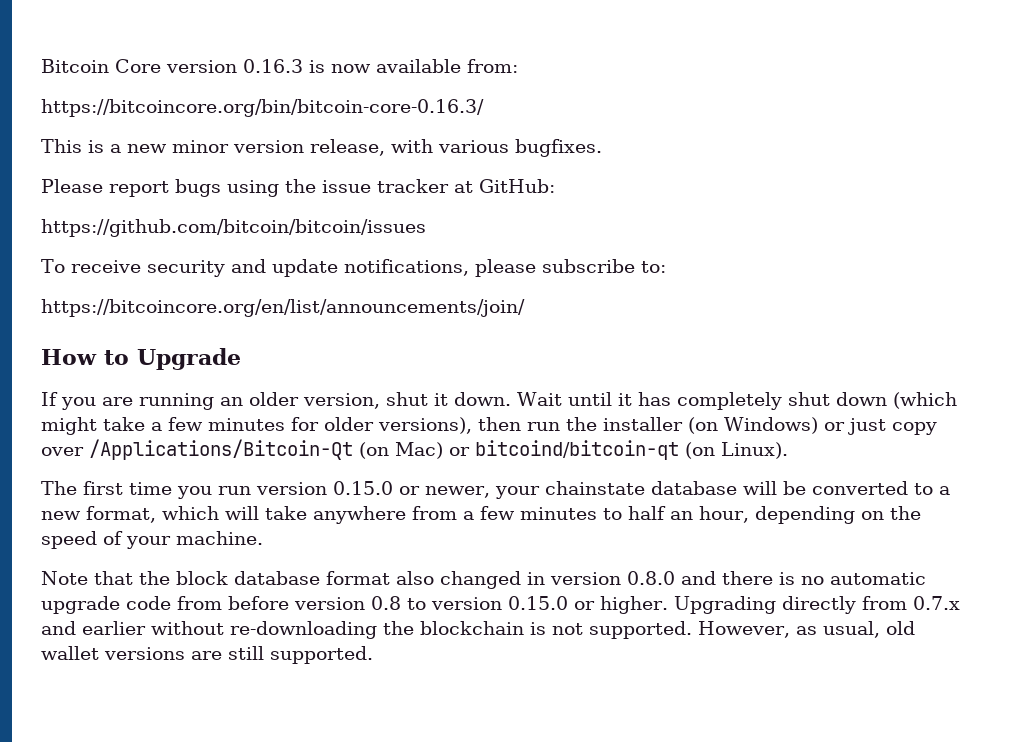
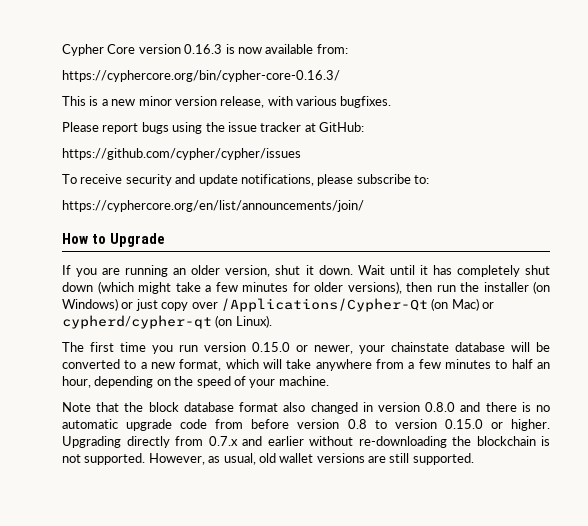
[41,59,109,73] Bitcoin -> [62,44,104,56] Cypher
[41,99,484,117] https://bitcoincore.org/bin/bitcoin-core-0.16.3/ -> [62,70,340,82] https://cyphercore.org/bin/cypher-core-0.16.3/
[41,219,426,237] https://github.com/bitcoin/bitcoin/issues -> [62,148,301,160] https://github.com/cypher/cypher/issues
[41,299,525,317] https://bitcoincore.org/en/list/announcements/join/ -> [62,200,364,212] https://cyphercore.org/en/list/announcements/join/
[89,439,353,460] /Applications/Bitcoin-Qt -> [220,298,428,312] /Applications/Cypher-Qt
[475,440,679,460] bitcoind/bitcoin-qt -> [62,315,212,329] cypherd/cypher-qt

